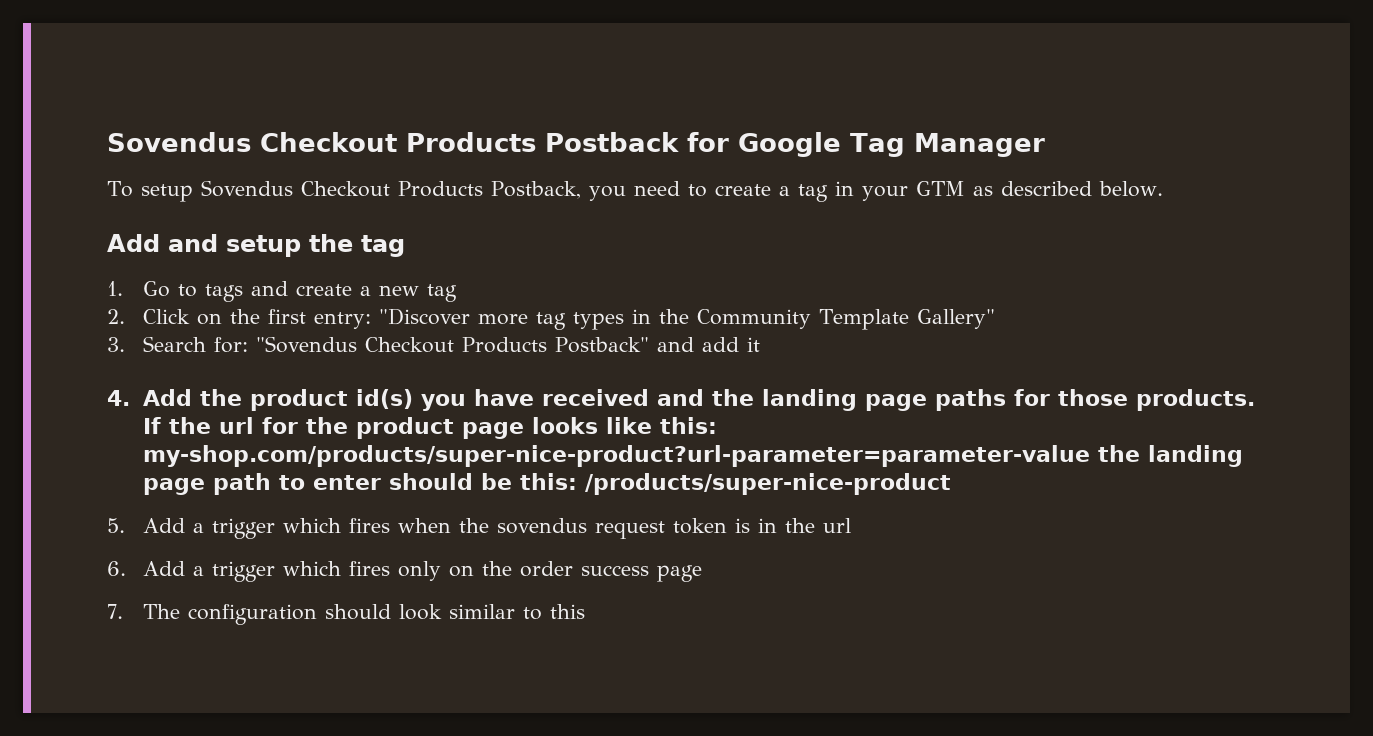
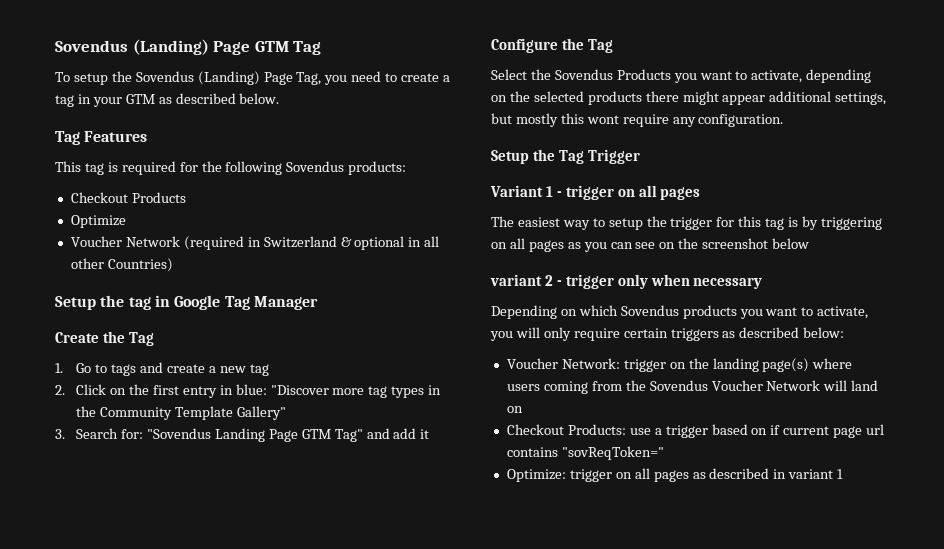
[107,132,1045,157] Sovendus Checkout Products Postback for Google Tag Manager -> [55,39,322,55] Sovendus (Landing) Page GTM Tag
[200,180,581,199] Sovendus Checkout Products Postback, -> [111,71,322,85] the Sovendus (Landing) Page Tag,
[107,234,405,257] Add and setup the tag -> [55,131,148,145] [55,161,407,175] [70,192,186,203] [70,215,126,228] [70,236,440,250] [70,258,173,272] [55,295,318,310] [55,331,155,346] Tag Features // This tag is required for the following Sovendus products: // Checkout Products // Optimize // Voucher Network (required in Switzerland & optional in all other Countries) // Setup the tag in Google Tag Manager // Create the Tag
[314,312,372,329] entry: -> [182,384,267,398] entry in blue:
[365,337,650,353] Checkout Products Postback" -> [214,428,363,442] Landing Page GTM Tag"
[107,389,1256,411] [143,417,718,439] [143,445,1244,467] [143,473,952,495] [107,518,852,539] [107,561,703,582] [107,604,586,625] 4. Add the product id(s) you have received and the landing page paths for those products. If the url for the product page looks like this: my-shop.com/products/super-nice-product?url-parameter=parameter-value the landing page path to enter should be this: /products/super-nice-product // 5. Add a trigger which fires when the sovendus request token is in the url // 6. Add a trigger which fires only on the order success page // 7. The configuration should look similar to this -> [491,38,614,53] [491,69,872,83] [491,91,887,105] [491,113,784,127] [491,149,641,164] [490,185,701,200] [491,216,882,230] [491,238,810,252] [490,274,763,289] [491,305,869,319] [490,327,845,341] [506,358,853,372] [506,380,879,394] [506,406,523,413] [506,424,885,438] [506,446,664,460] [506,468,844,482] Configure the Tag // Select the Sovendus Products you want to activate, depending on the selected products there might appear additional settings, but mostly this wont require any configuration. // Setup the Tag Trigger // Variant 1 - trigger on all pages // The easiest way to setup the trigger for this tag is by triggering on all pages as you can see on the screenshot below // variant 2 - trigger only when necessary // Depending on which Sovendus products you want to activate, you will only require certain triggers as described below: // Voucher Network: trigger on the landing page(s) where users coming from the Sovendus Voucher Network will land on // Checkout Products: use a trigger based on if current page url contains "sovReqToken=" // Optimize: trigger on all pages as described in variant 1

